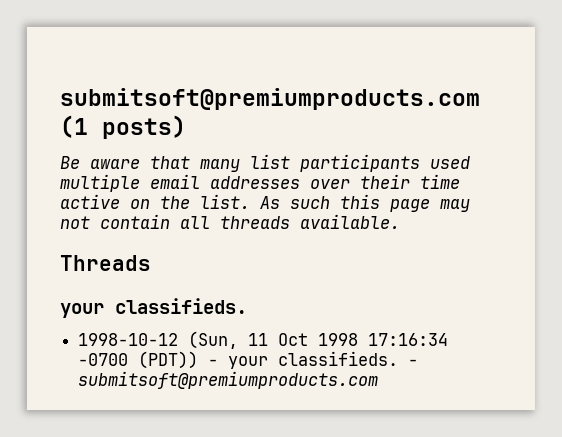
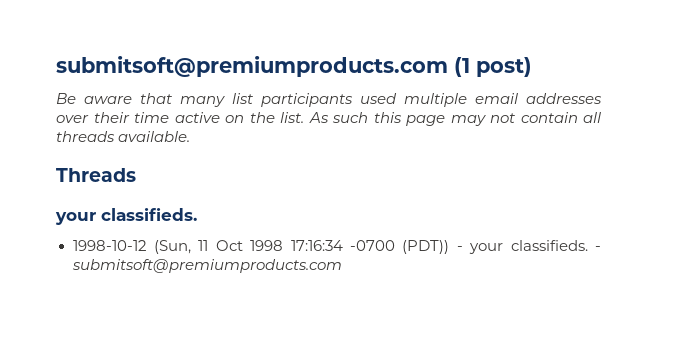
[102,115,186,139] posts) -> [476,57,532,77] post)

